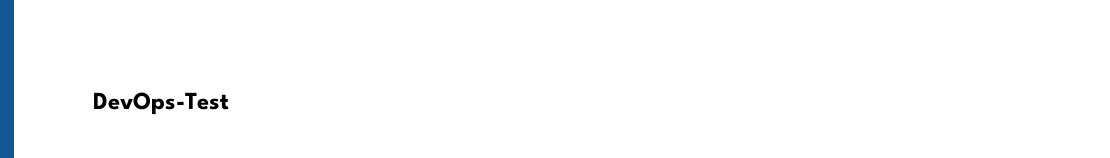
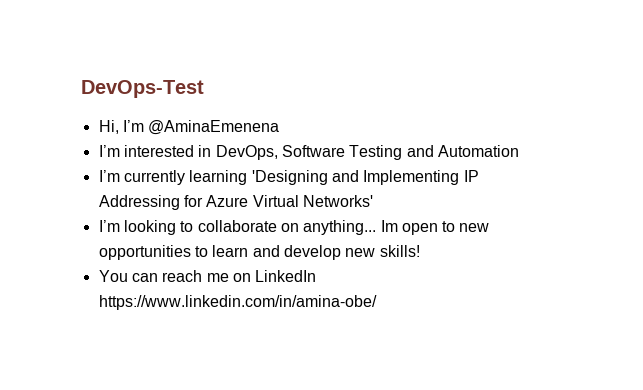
(229, 103) none -> [98,120,280,135] [98,145,519,160] [98,170,479,185] [98,195,373,210] [98,220,490,235] [98,245,420,260] [98,270,317,282] [98,295,377,310] // Hi, I’m @AminaEmenena // I’m interested in DevOps, Software Testing and Automation // I’m currently learning 'Designing and Implementing IP Addressing for Azure Virtual Networks' // I’m looking to collaborate on anything... Im open to new opportunities to learn and develop new skills! // You can reach me on LinkedIn https://www.linkedin.com/in/amina-obe/

